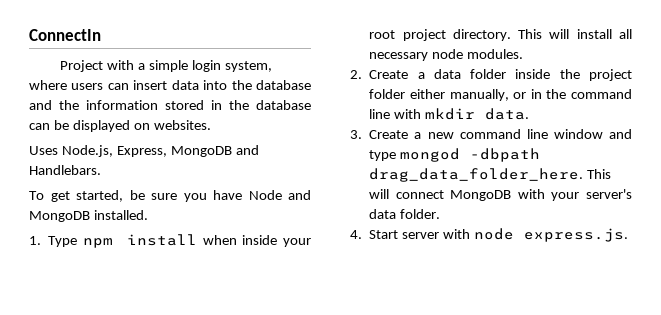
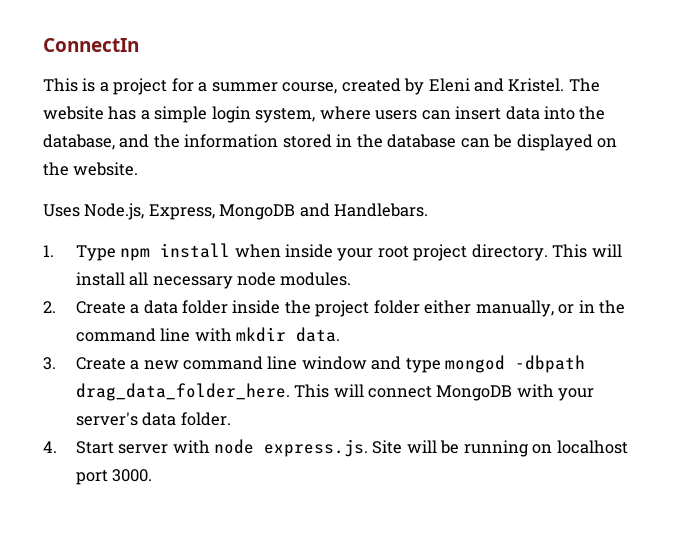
[60,60,135,72] Project with -> [43,78,600,95] [43,106,137,120] This is a project for a summer course, created by Eleni and Kristel. The website has
[256,80,312,90] database -> [43,134,115,150] database,
[153,120,211,130] websites. -> [43,162,139,176] the website.
[29,190,311,202] [29,210,148,222] // To get started, be sure you have Node and MongoDB installed. -> (429, 210) none
(628, 235) none -> [372,440,628,457] [75,469,153,485] Site will be running on localhost port 3000.

